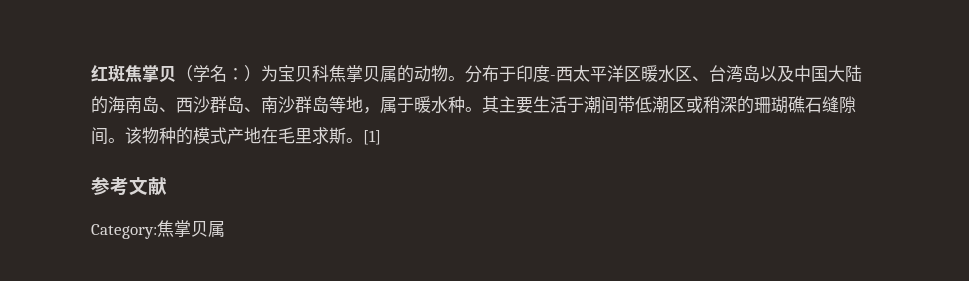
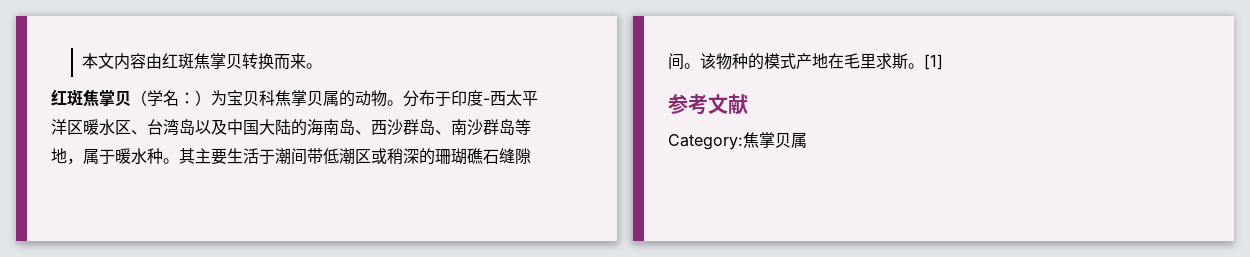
(91, 73) none -> [81,53,322,70] 本文内容由红斑焦掌贝转换而来。 //

